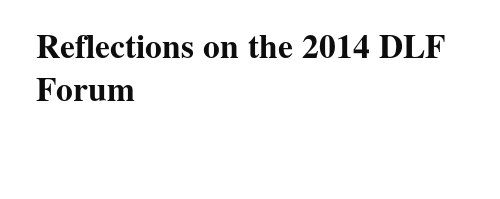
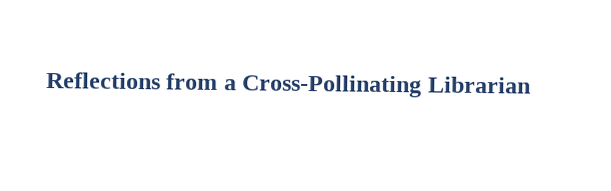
[203,35,446,58] [36,78,135,101] on the 2014 DLF Forum -> [166,73,531,98] from a Cross-Pollinating Librarian

